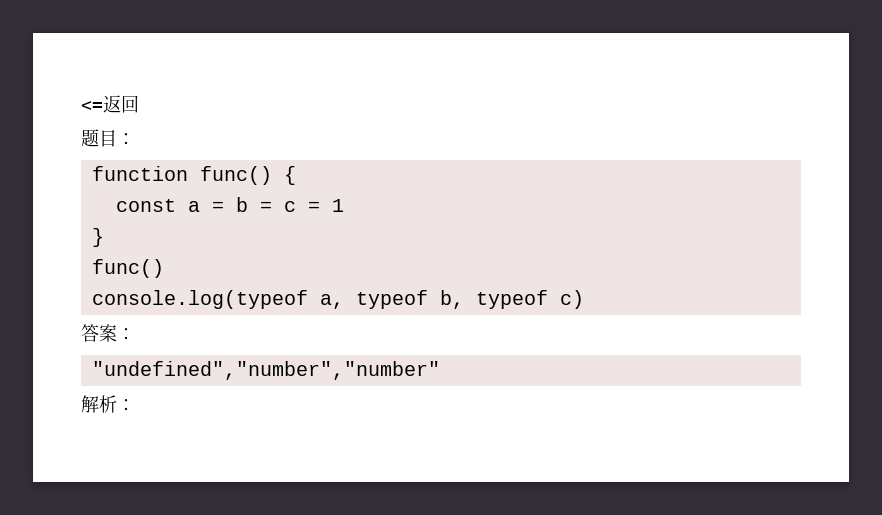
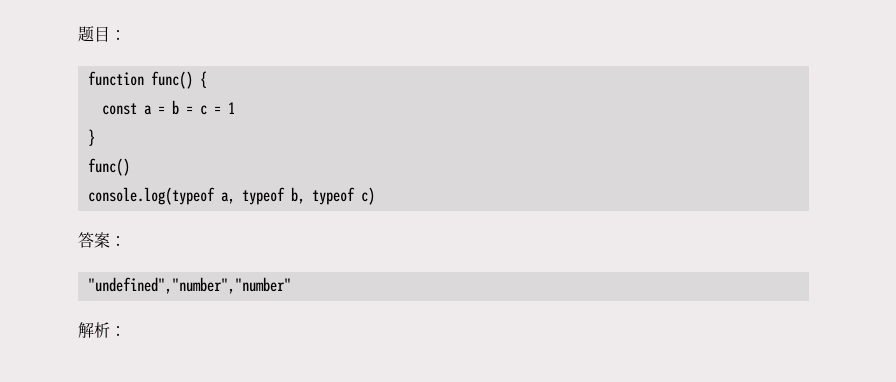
[81,95,139,113] <=返回 // -> (78, 34) none

